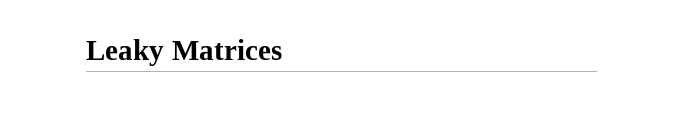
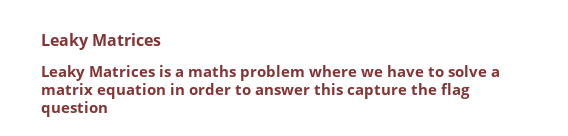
[86,39,282,66] Leaky Matrices -> [41,33,162,50] [41,65,500,81] [41,83,470,99] [41,101,108,117] Leaky Matrices // Leaky Matrices is a maths problem where we have to solve a matrix equation in order to answer this capture the flag question

